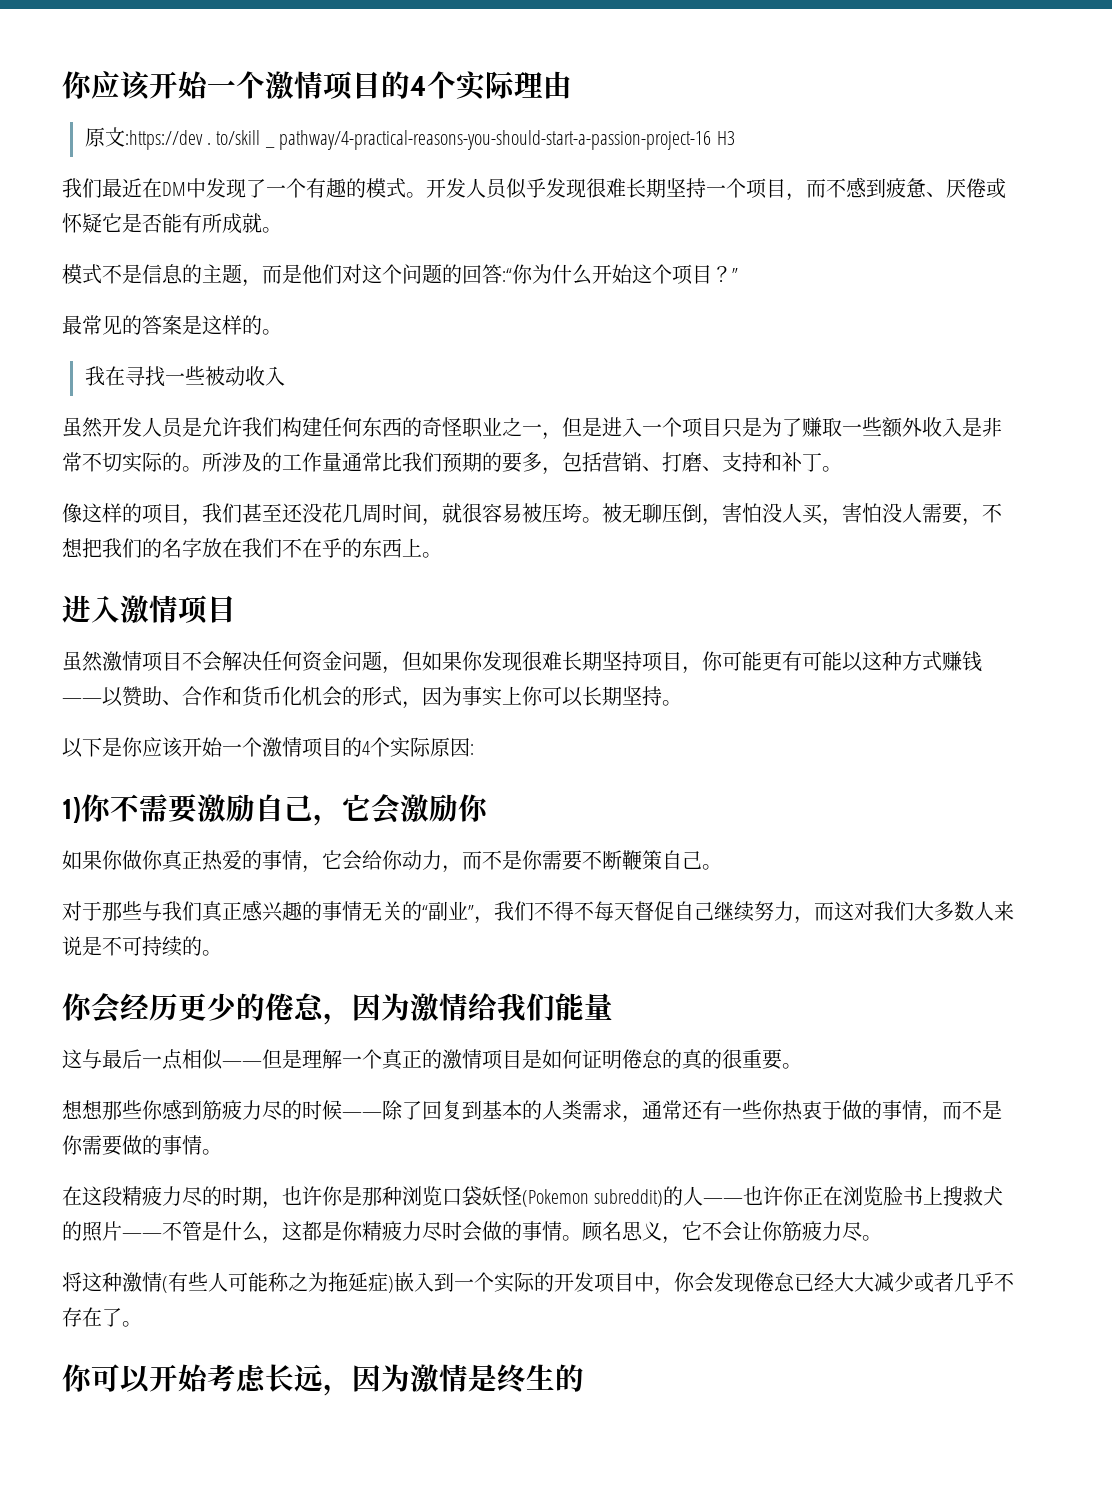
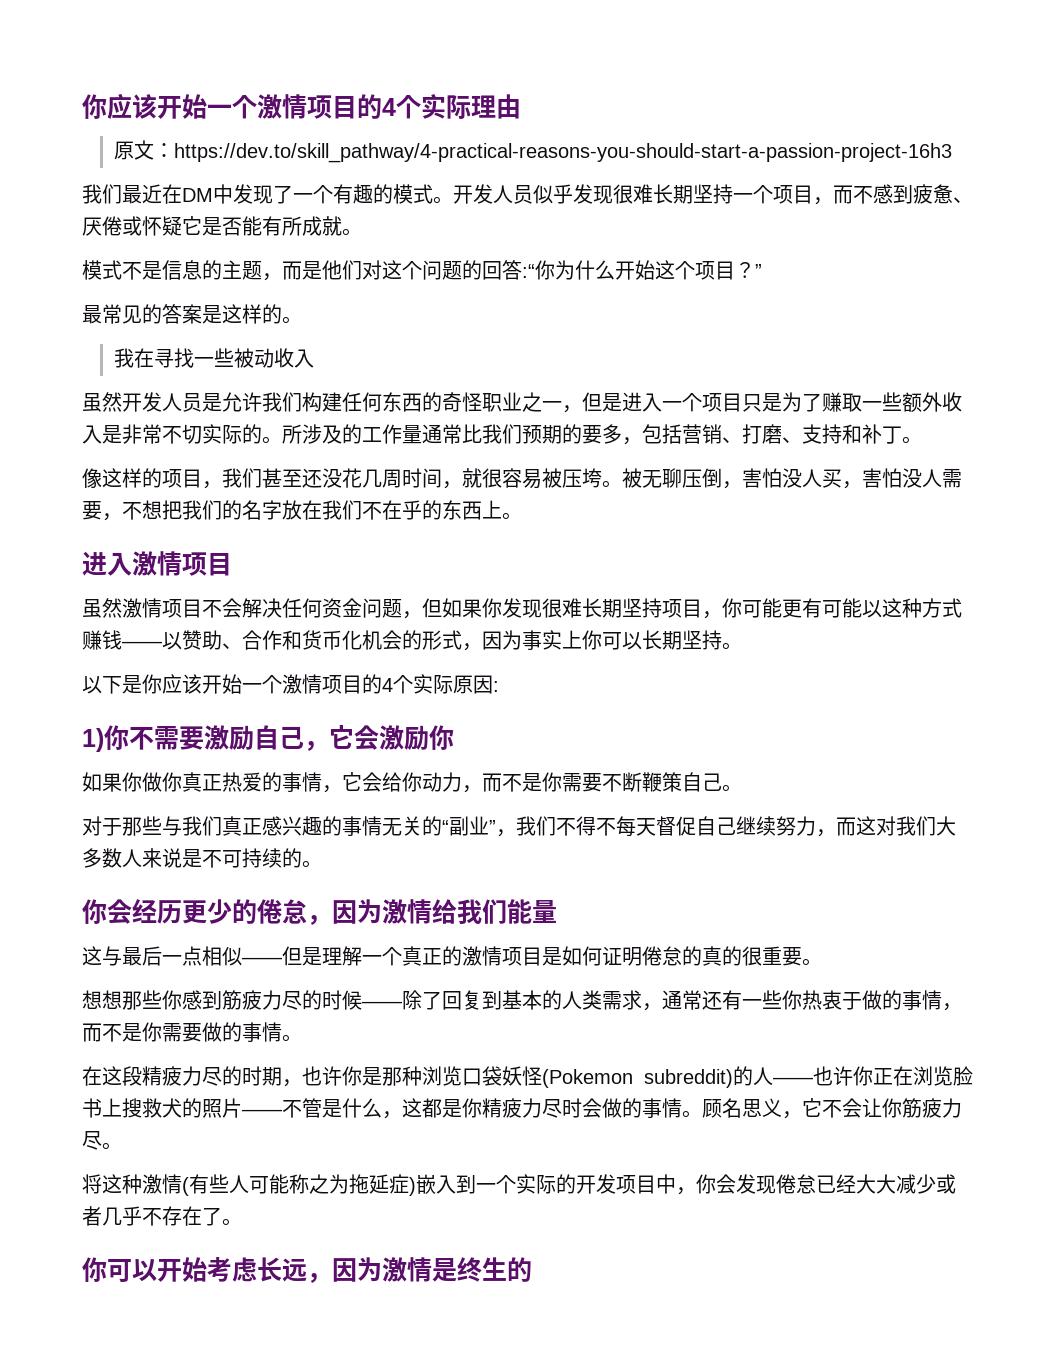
[124,130,261,150] [264,130,735,150] :https://dev . to/skill _ pathway/4-practical-reasons-you-should-start-a-passion-project-16 H3 -> [153,143,952,163] ：https://dev.to/skill_pathway/4-practical-reasons-you-should-start-a-passion-project-16h3

